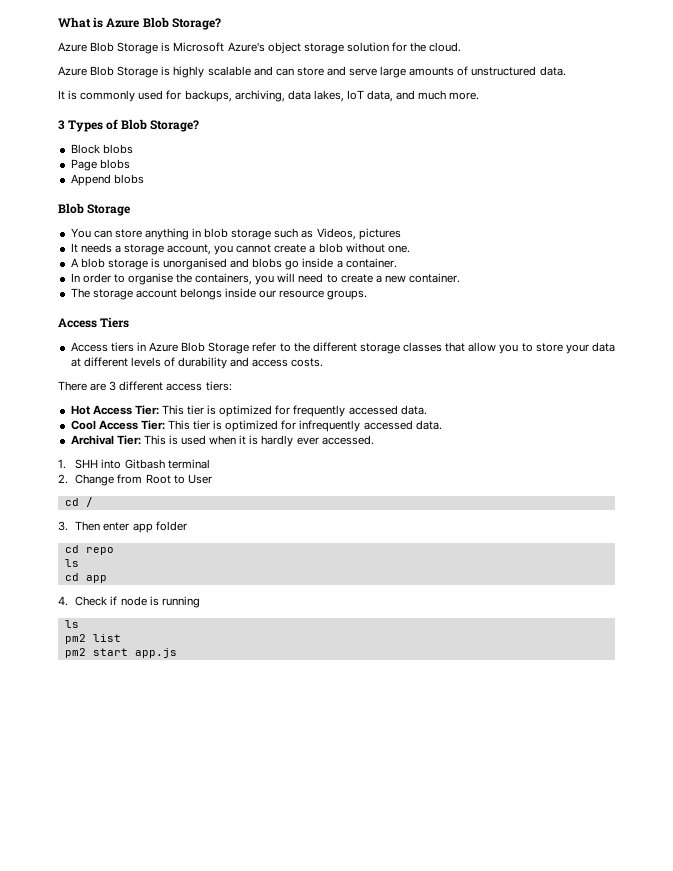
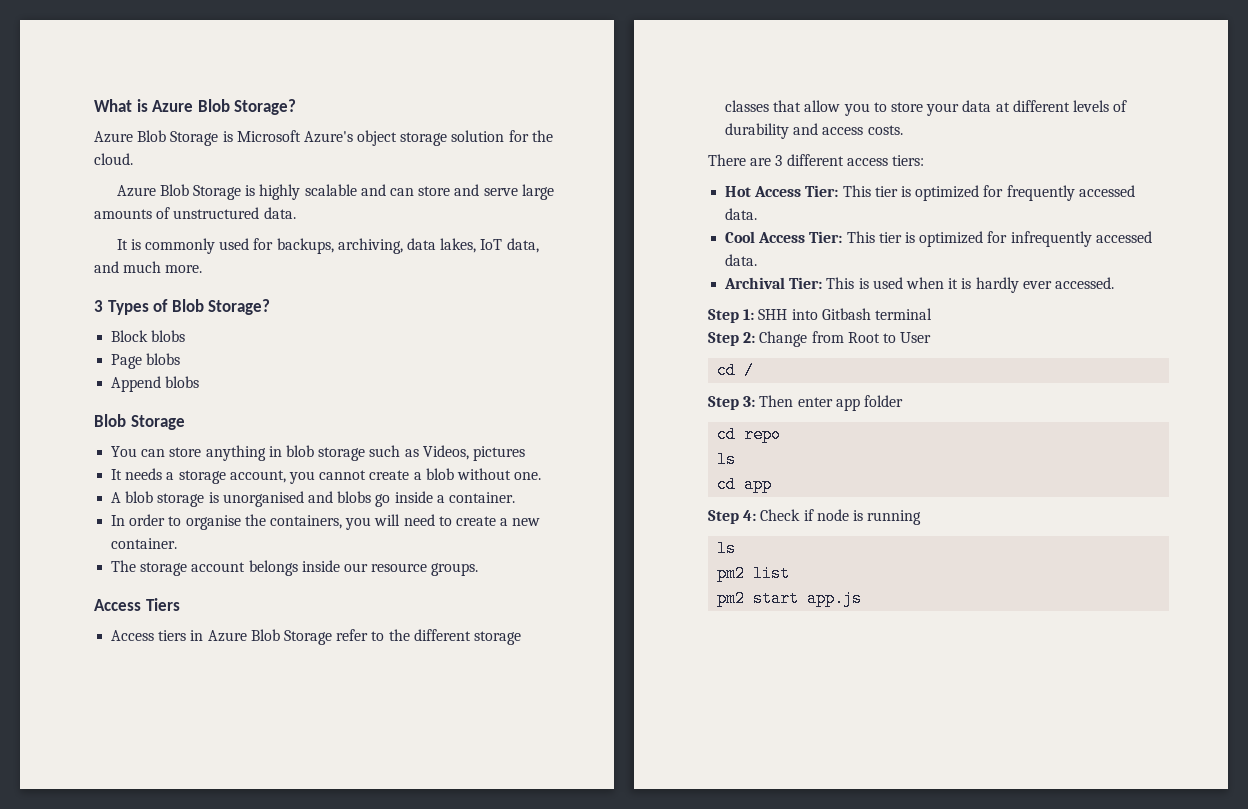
[58,459,66,469] 1. -> [708,309,755,323] Step 1:
[58,474,68,484] 2. -> [708,332,756,346] Step 2:
[58,521,68,531] 3. -> [708,396,756,410] Step 3:
[58,596,68,606] 4. -> [708,510,757,524] Step 4:

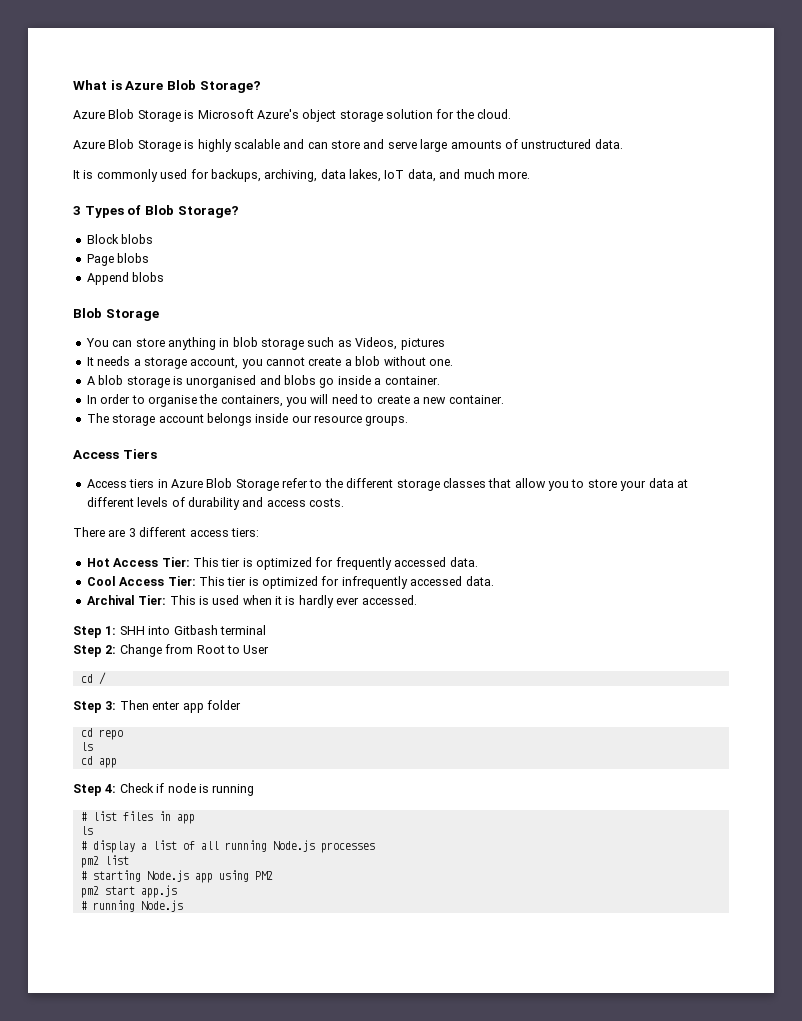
[717,540,737,557] [717,565,791,582] ls // pm2 list -> [80,811,195,824] [80,826,93,835] [80,840,375,853] [80,855,129,868] [80,870,273,883] # list files in app // ls // # display a list of all running Node.js processes // pm2 list // # starting Node.js app using PM2
(863, 598) none -> [80,900,183,912] // # running Node.js

